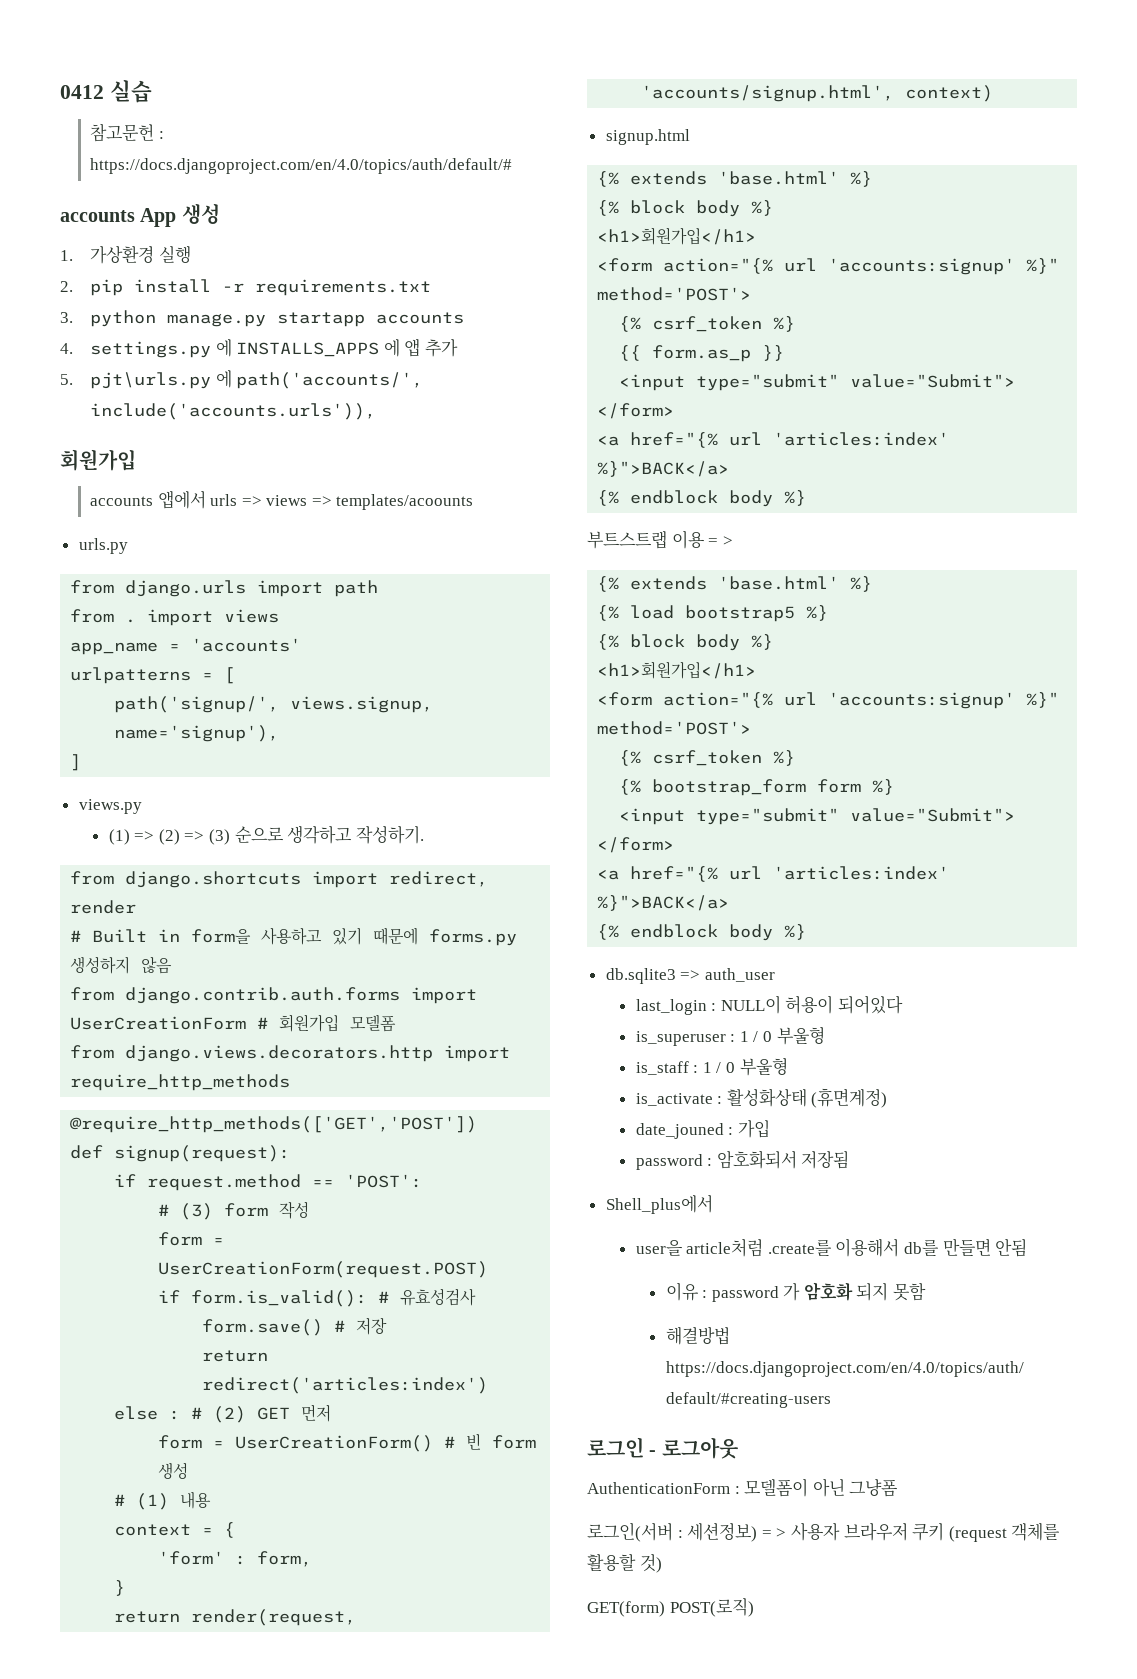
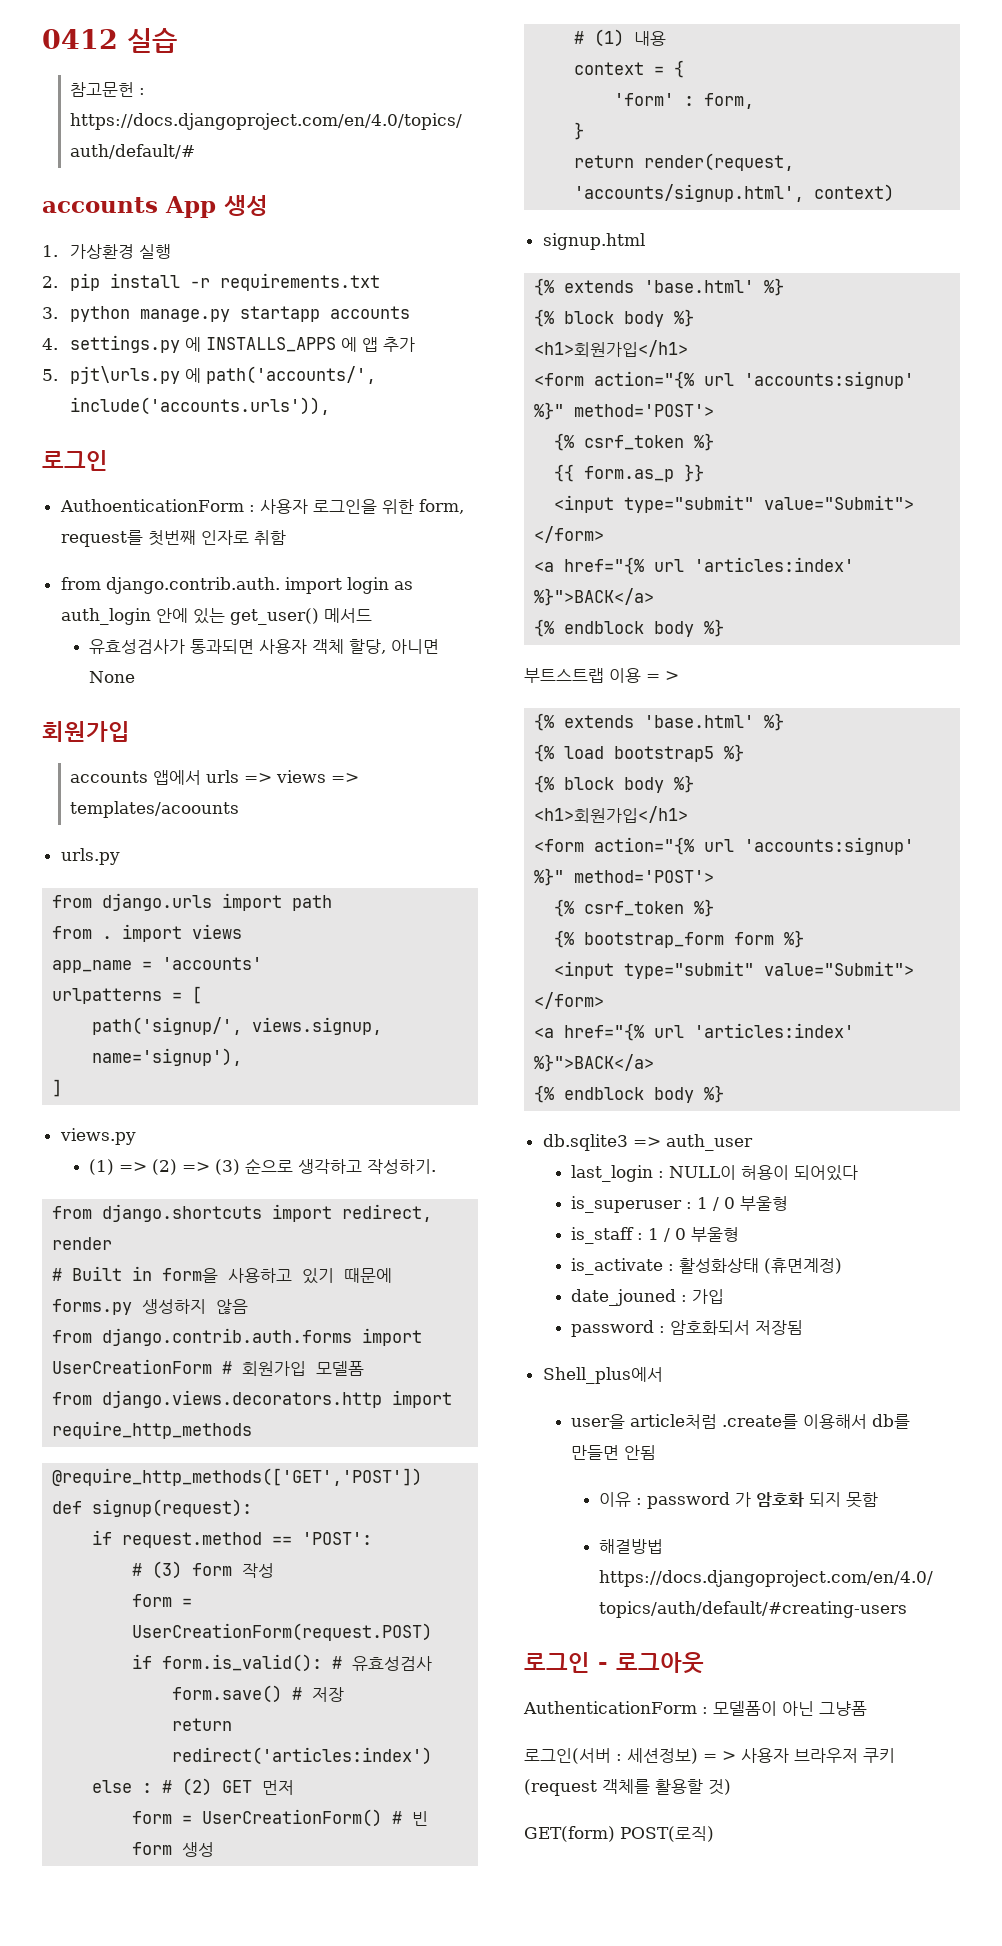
(376, 411) none -> [42,450,108,471] [59,499,464,514] [60,530,286,547] [60,577,413,594] [60,608,372,625] [89,639,440,654] [89,671,136,683] // 로그인 // AuthoenticationForm : 사용자 로그인을 위한 form, request를 첫번째 인자로 취함 // from django.contrib.auth. import login as auth_login 안에 있는 get_user() 메서드 // 유효성검사가 통과되면 사용자 객체 할당, 아니면 None

